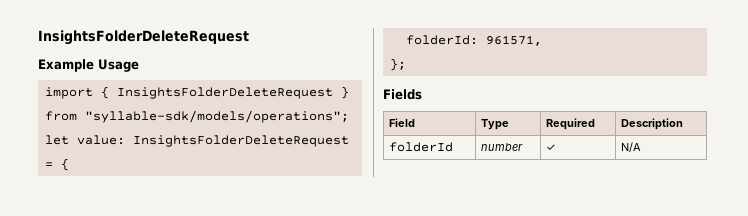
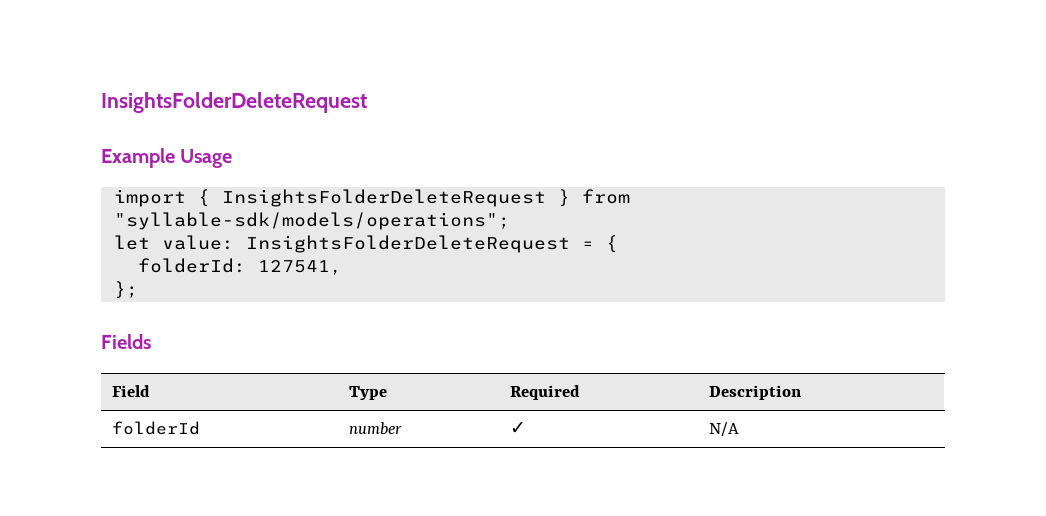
[485,35,542,46] 961571, -> [257,260,342,275] 127541,

